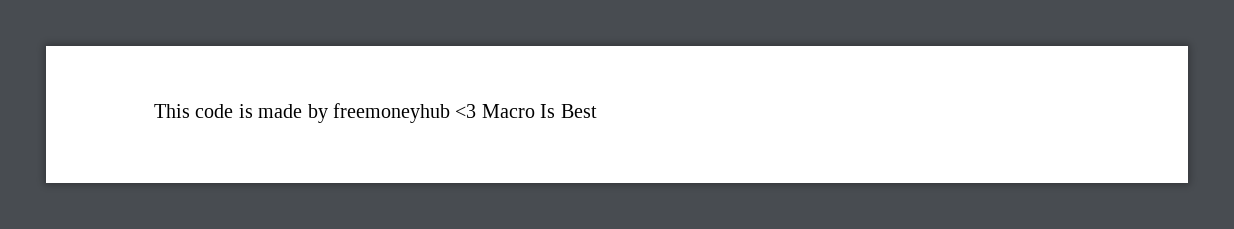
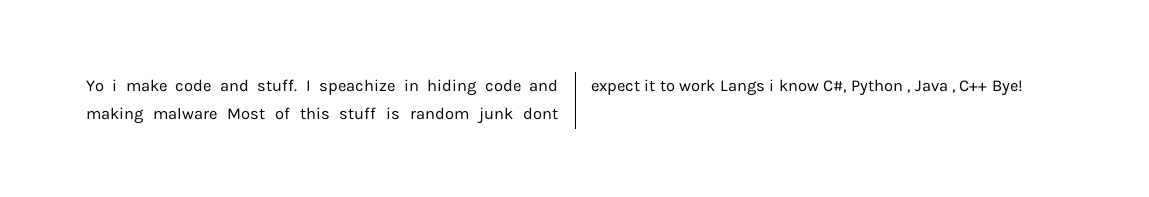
[154,103,597,123] This code is made by freemoneyhub <3 Macro Is Best -> [86,79,558,96] [86,107,559,124] [591,79,1023,96] Yo i make code and stuff. I speachize in hiding code and making malware Most of this stuff is random junk dont expect it to work Langs i know C#, Python , Java , C++ Bye!

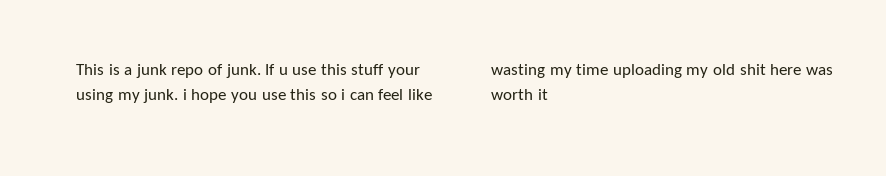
[86,79,558,96] [86,107,559,124] [591,79,1023,96] Yo i make code and stuff. I speachize in hiding code and making malware Most of this stuff is random junk dont expect it to work Langs i know C#, Python , Java , C++ Bye! -> [76,64,421,78] [76,89,433,103] [491,64,833,78] [491,89,548,100] This is a junk repo of junk. If u use this stuff your using my junk. i hope you use this so i can feel like wasting my time uploading my old shit here was worth it

